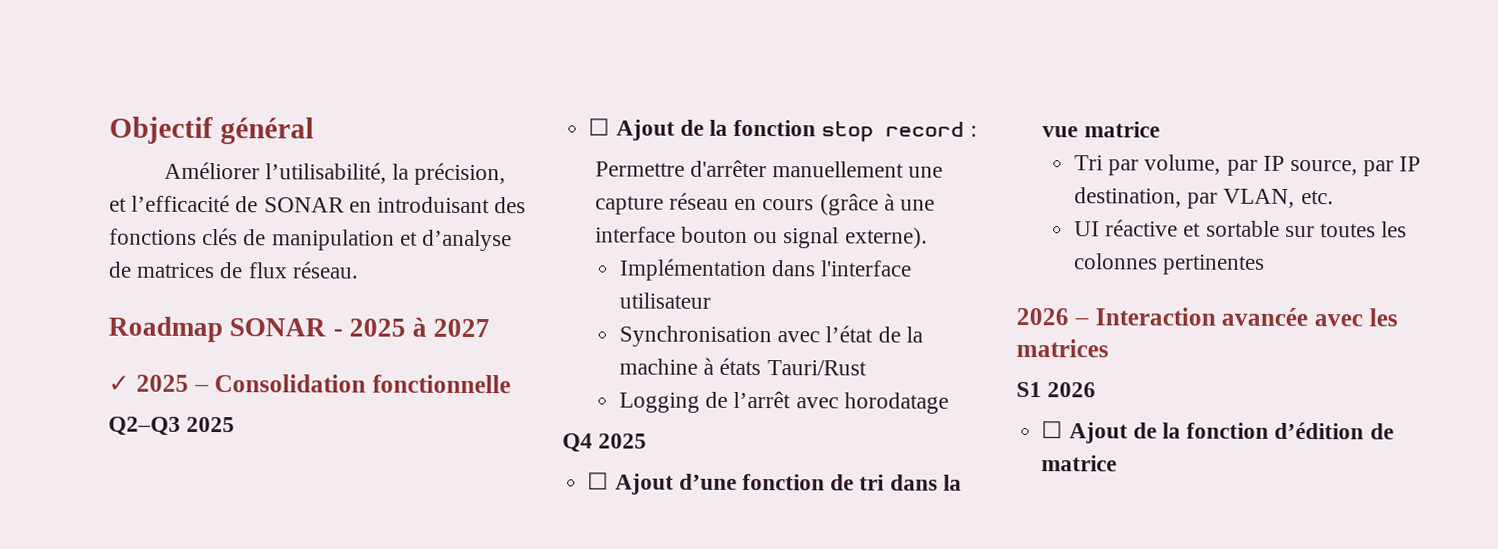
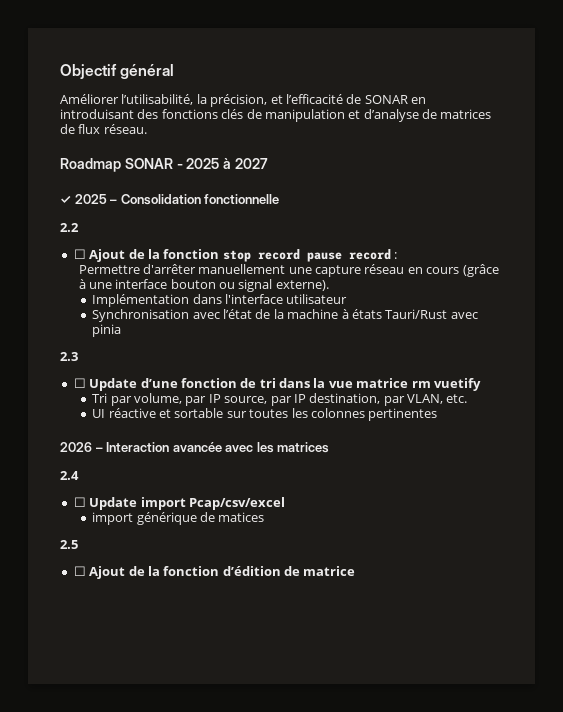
[108,416,236,436] Q2–Q3 2025 -> [60,223,79,232] 2.2
(965, 129) none -> [306,249,391,262] pause record
[619,390,949,414] [562,433,648,453] [587,472,674,495] // Logging de l’arrêt avec horodatage // Q4 2025 // ☐ Ajout -> [450,312,478,319] [92,324,122,337] [60,352,78,361] [73,378,138,391] avec pinia // 2.3 // ☐ Update
(1160, 129) none -> [411,378,481,391] rm vuetify
[1016,381,1097,398] S1 2026 -> [60,471,79,480] [73,497,285,510] [92,512,265,525] [60,540,78,549] 2.4 // ☐ Update import Pcap/csv/excel // import générique de matices // 2.5

